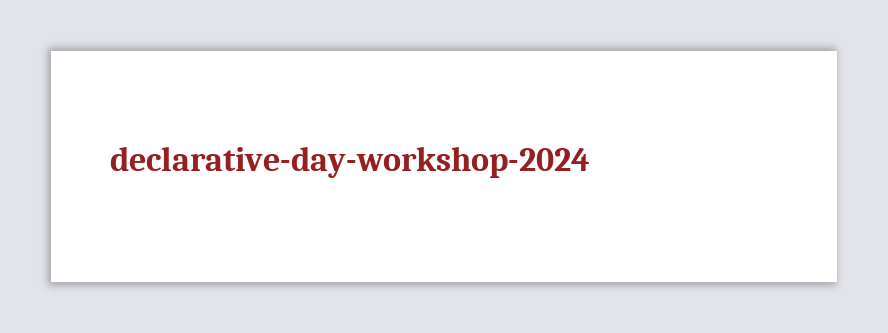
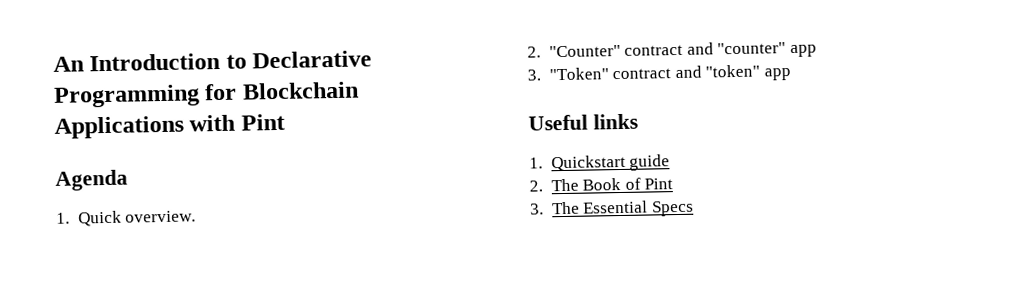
[110,146,590,178] declarative-day-workshop-2024 -> [53,50,373,72] [53,81,359,108] [54,113,285,139] [55,169,128,191] [56,210,197,227] [527,42,817,58] [527,64,791,81] [528,113,638,131] [529,154,671,172] [529,177,674,192] [530,200,694,217] An Introduction to Declarative Programming for Blockchain Applications with Pint // Agenda // 1. Quick overview. // 2. "Counter" contract and "counter" app // 3. "Token" contract and "token" app // Useful links // 1. Quickstart guide // 2. The Book of Pint // 3. The Essential Specs

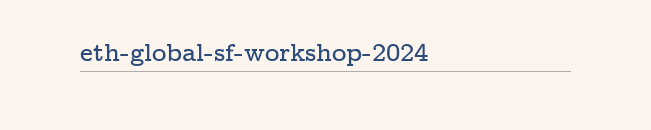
[53,50,373,72] [53,81,359,108] [54,113,285,139] [55,169,128,191] [56,210,197,227] [527,42,817,58] [527,64,791,81] [528,113,638,131] [529,154,671,172] [529,177,674,192] [530,200,694,217] An Introduction to Declarative Programming for Blockchain Applications with Pint // Agenda // 1. Quick overview. // 2. "Counter" contract and "counter" app // 3. "Token" contract and "token" app // Useful links // 1. Quickstart guide // 2. The Book of Pint // 3. The Essential Specs -> [80,43,428,66] eth-global-sf-workshop-2024

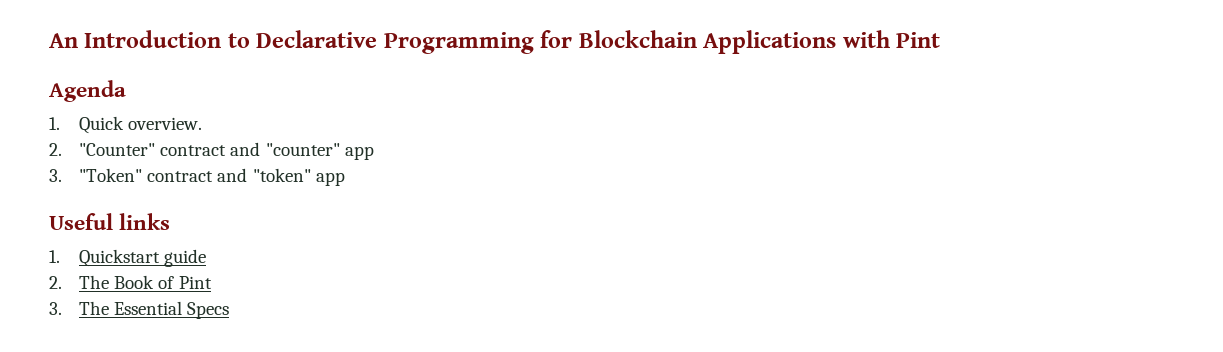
[80,43,428,66] eth-global-sf-workshop-2024 -> [49,30,941,54] [49,80,126,102] [49,116,203,134] [49,142,374,160] [49,168,345,186] [49,213,171,230] [49,249,207,267] [49,275,212,289] [49,301,230,319] An Introduction to Declarative Programming for Blockchain Applications with Pint // Agenda // 1. Quick overview. // 2. "Counter" contract and "counter" app // 3. "Token" contract and "token" app // Useful links // 1. Quickstart guide // 2. The Book of Pint // 3. The Essential Specs

